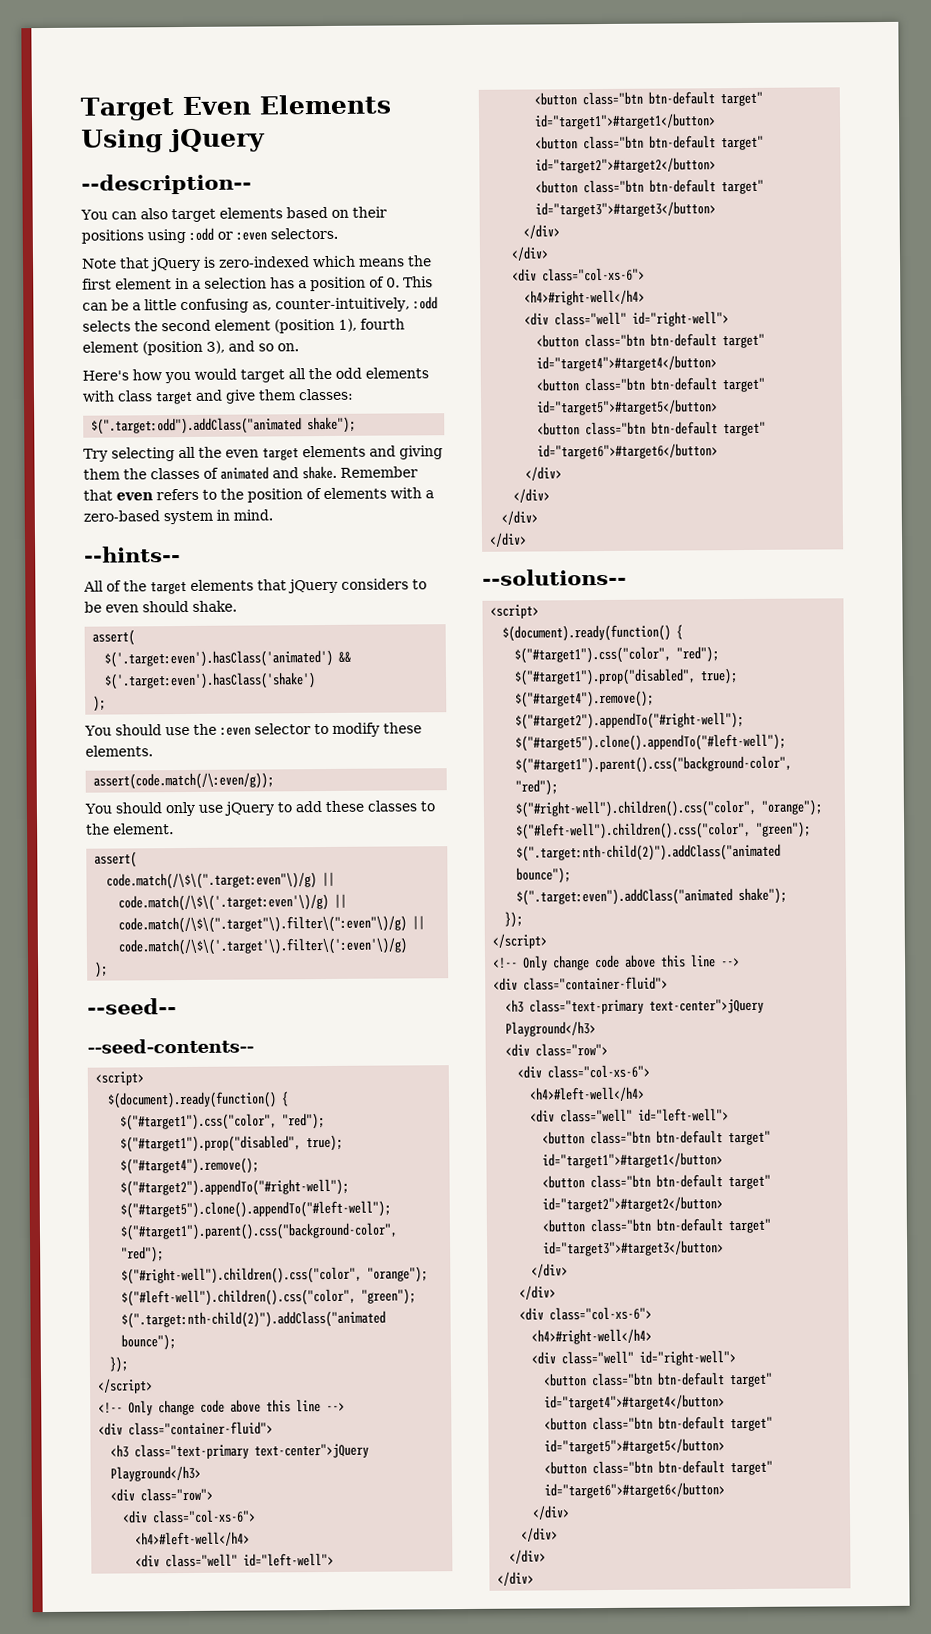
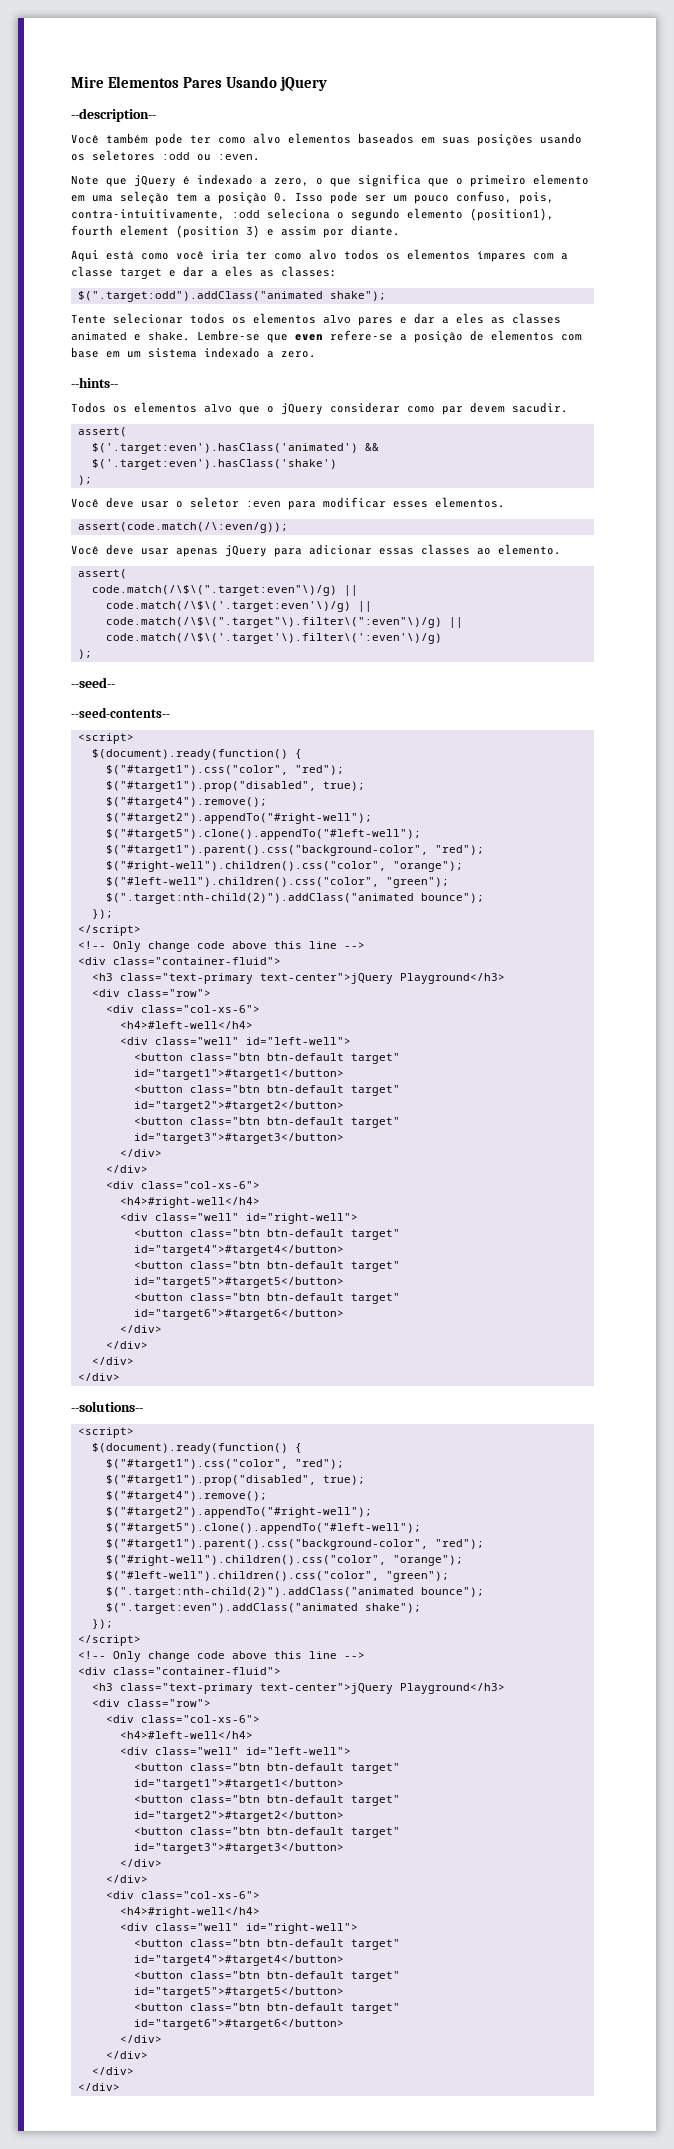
[80,94,391,121] [81,128,266,153] [81,173,252,195] [80,206,387,223] [81,227,338,244] [81,255,432,272] [82,276,433,292] [82,296,438,314] [82,318,405,334] [82,340,299,356] [82,367,429,384] [82,388,354,405] [91,416,357,435] [83,445,443,462] [83,465,418,480] [83,487,434,503] [83,509,273,525] [84,546,181,563] [83,578,427,595] [84,600,237,613] Target Even Elements Using jQuery // --description-- // You can also target elements based on their positions using :odd or :even selectors. // Note that jQuery is zero-indexed which means the first element in a selection has a position of 0. This can be a little confusing as, counter-intuitively, :odd selects the second element (position 1), fourth element (position 3), and so on. // Here's how you would target all the odd elements with class target and give them classes: // $(".target:odd").addClass("animated shake"); // Try selecting all the even target elements and giving them the classes of animated and shake. Remember that even refers to the position of elements with a zero-based system in mind. // --hints-- // All of the target elements that jQuery considers to be even should shake. -> [71,76,327,91] [71,108,156,122] [71,133,582,146] [71,150,260,161] [71,174,589,187] [71,191,554,204] [71,208,554,221] [71,225,400,238] [71,249,568,262] [71,266,337,279] [77,291,386,302] [71,313,561,326] [71,330,582,343] [71,347,316,358] [71,377,118,388] [71,402,568,415] Mire Elementos Pares Usando jQuery // --description-- // Você também pode ter como alvo elementos baseados em suas posições usando os seletores :odd ou :even. // Note que jQuery é indexado a zero, o que significa que o primeiro elemento em uma seleção tem a posição 0. Isso pode ser um pouco confuso, pois, contra-intuitivamente, :odd seleciona o segundo elemento (position1), fourth element (position 3) e assim por diante. // Aqui está como você iria ter como alvo todos os elementos ímpares com a classe target e dar a eles as classes: // $(".target:odd").addClass("animated shake"); // Tente selecionar todos os elementos alvo pares e dar a eles as classes animated e shake. Lembre-se que even refere-se a posição de elementos com base em um sistema indexado a zero. // --hints-- // Todos os elementos alvo que o jQuery considerar como par devem sacudir.
[84,722,422,737] [85,745,153,757] [93,772,275,790] [84,800,435,817] [86,823,174,835] You should use the :even selector to modify these elements. // assert(code.match(/\:even/g)); // You should only use jQuery to add these classes to the element. -> [71,497,505,510] [77,522,288,533] [71,544,561,557] Você deve usar o seletor :even para modificar esses elementos. // assert(code.match(/\:even/g)); // Você deve usar apenas jQuery para adicionar essas classes ao elemento.

